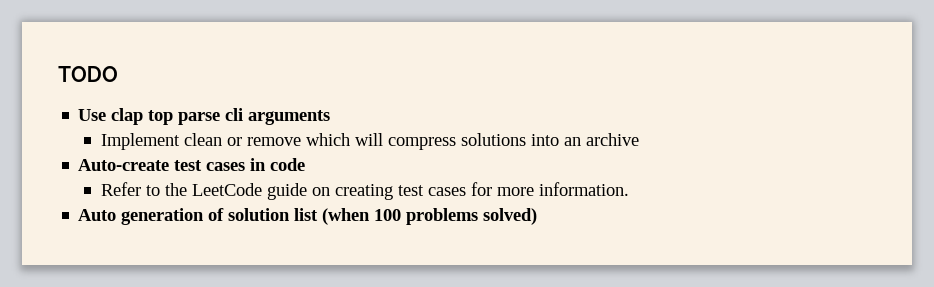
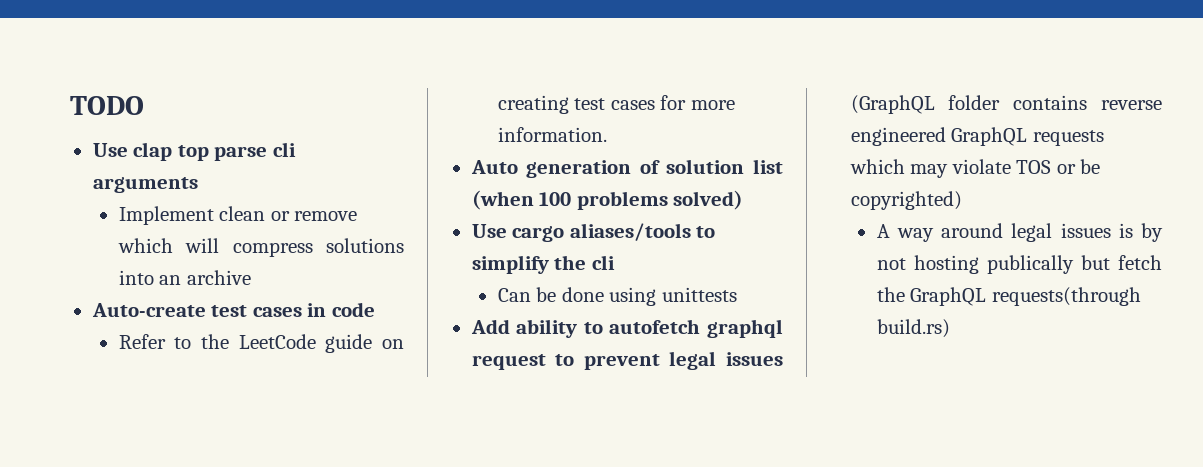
(538, 216) none -> [471,223,716,242] [471,255,615,274] [497,287,737,306] [470,319,783,338] [471,351,783,370] [850,95,1162,114] [850,127,1104,146] [849,159,1101,178] [850,191,962,210] [876,223,1163,242] [876,255,1162,274] [876,287,1141,306] [876,319,950,338] // Use cargo aliases/tools to simplify the cli // Can be done using unittests // Add ability to autofetch graphql request to prevent legal issues (GraphQL folder contains reverse engineered GraphQL requests which may violate TOS or be copyrighted) // A way around legal issues is by not hosting publically but fetch the GraphQL requests(through build.rs)

